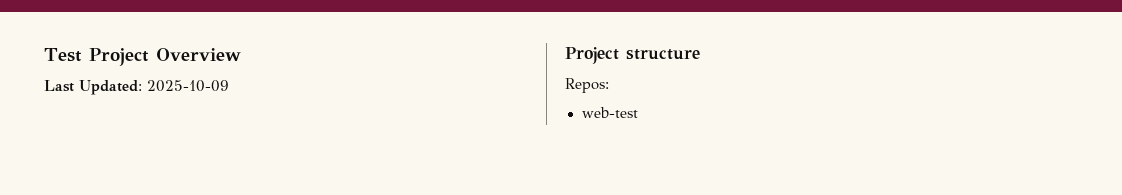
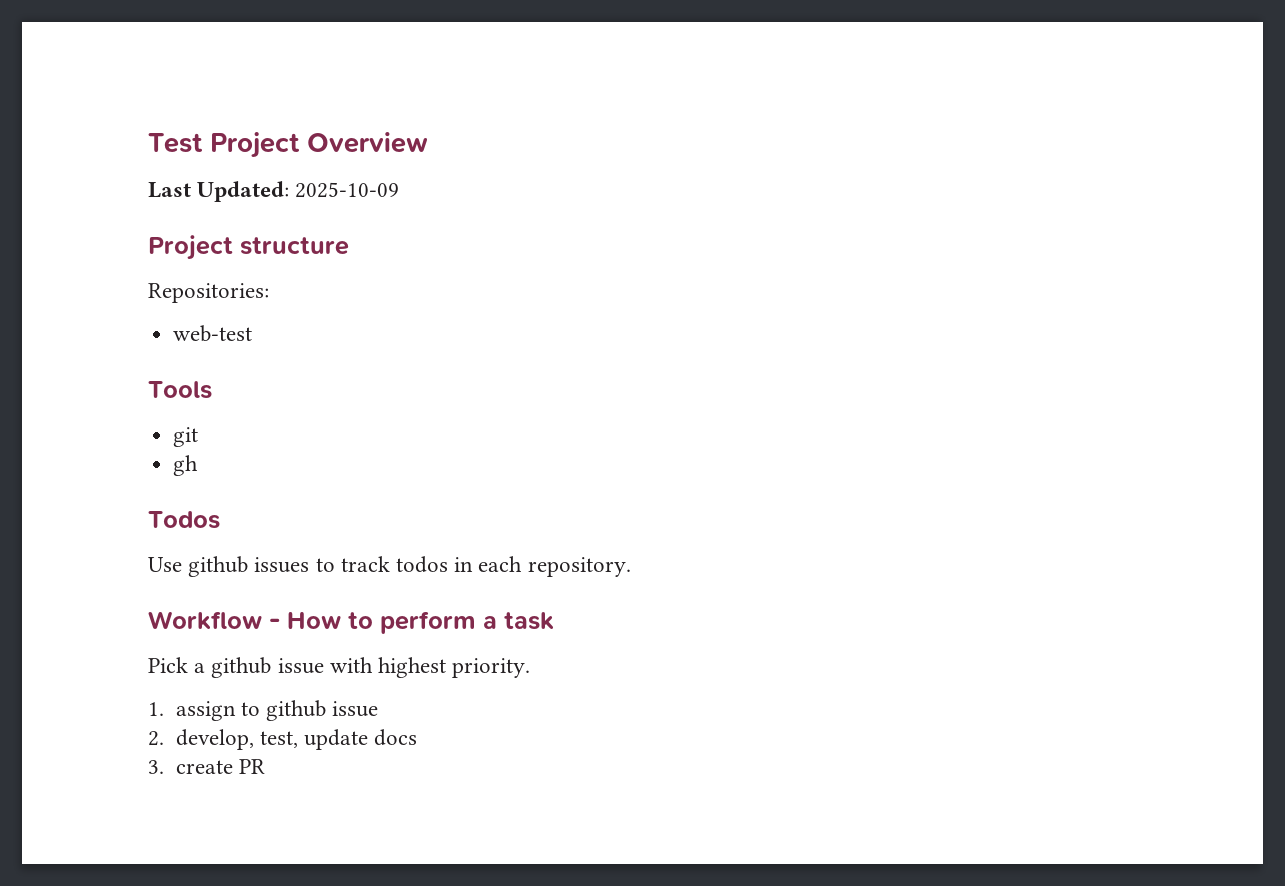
[565,78,609,93] Repos: -> [148,283,269,303] Repositories:
(638, 112) none -> [148,381,212,399] [173,427,199,447] [173,455,199,476] [148,511,220,529] [148,556,631,577] [148,611,554,634] [148,657,531,678] [148,700,379,721] [148,729,418,750] [148,759,265,774] // Tools // git // gh // Todos // Use github issues to track todos in each repository. // Workflow - How to perform a task // Pick a github issue with highest priority. // 1. assign to github issue // 2. develop, test, update docs // 3. create PR

